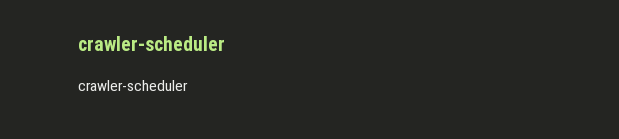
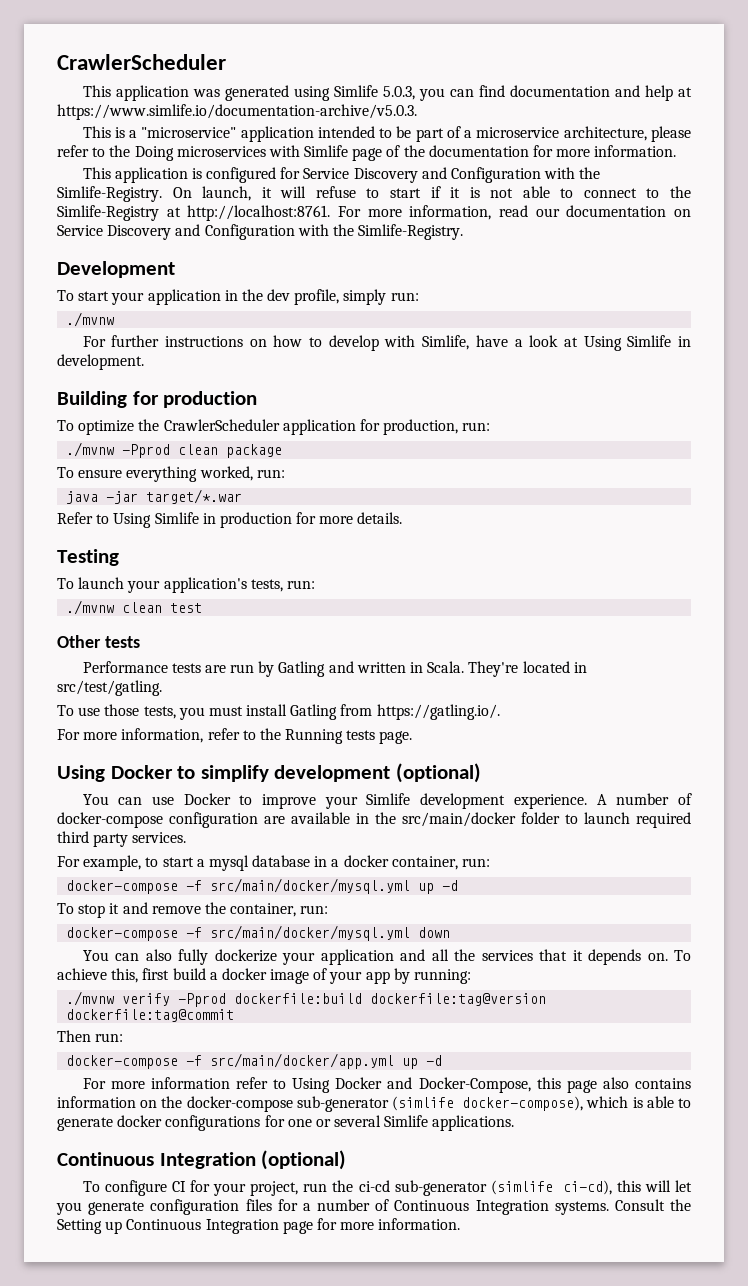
[78,36,225,51] [78,80,188,91] crawler-scheduler // crawler-scheduler -> [57,54,226,70] [82,85,693,101] [57,104,417,120] [82,126,691,142] [57,145,677,161] [82,167,601,183] [57,186,691,202] [57,205,692,221] [57,224,464,240] [57,261,175,278] [57,289,419,305] [66,312,115,327] [82,335,692,351] [57,354,144,370] [57,391,258,408] [57,419,491,435] [66,442,283,458] [57,466,285,482] [66,489,243,504] [57,512,403,528] [57,549,119,566] [57,577,315,593] [66,600,203,615] [57,635,140,648] [82,661,587,677] [57,680,162,696] [57,704,500,720] [57,728,413,744] [57,763,481,783] [82,793,692,809] [57,812,691,828] [57,831,187,847] [57,855,491,871] [66,878,459,894] [57,902,329,918] [66,925,451,941] [82,949,691,965] [57,968,472,984] [66,991,547,1007] [66,1009,235,1022] [57,1030,124,1042] [66,1053,443,1069] [82,1077,691,1093] [57,1096,692,1112] [57,1115,515,1131] [57,1150,347,1170] [82,1180,692,1196] [56,1199,691,1215] [57,1218,461,1234] CrawlerScheduler // This application was generated using Simlife 5.0.3, you can find documentation and help at https://www.simlife.io/documentation-archive/v5.0.3. // This is a "microservice" application intended to be part of a microservice architecture, please refer to the Doing microservices with Simlife page of the documentation for more information. // This application is configured for Service Discovery and Configuration with the Simlife-Registry. On launch, it will refuse to start if it is not able to connect to the Simlife-Registry at http://localhost:8761. For more information, read our documentation on Service Discovery and Configuration with the Simlife-Registry. // Development // To start your application in the dev profile, simply run: // ./mvnw // For further instructions on how to develop with Simlife, have a look at Using Simlife in development. // Building for production // To optimize the CrawlerScheduler application for production, run: // ./mvnw -Pprod clean package // To ensure everything worked, run: // java -jar target/*.war // Refer to Using Simlife in production for more details. // Testing // To launch your application's tests, run: // ./mvnw clean test // Other tests // Performance tests are run by Gatling and written in Scala. They're located in src/test/gatling. // To use those tests, you must install Gatling from https://gatling.io/. // For more information, refer to the Running tests page. // Using Docker to simplify development (optional) // You can use Docker to improve your Simlife development experience. A number of docker-compose configuration are available in the src/main/docker folder to launch required third party services. // For example, to start a mysql database in a docker container, run: // docker-compose -f src/main/docker/mysql.yml up -d // To stop it and remove the container, run: // docker-compose -f src/main/docker/mysql.yml down // You can also fully dockerize your application and all the services that it depends on. To achieve this, first build a docker image of your app by running: // ./mvnw verify -Pprod dockerfile:build dockerfile:tag@version dockerfile:tag@commit // Then run: // docker-compose -f src/main/docker/app.yml up -d // For more information refer to Using Docker and Docker-Compose, this page also contains information on the docker-compose sub-generator (simlife docker-compose), which is able to generate docker configurations for one or several Simlife applications. // Continuous Integration (optional) // To configure CI for your project, run the ci-cd sub-generator (simlife ci-cd), this will let you generate configuration files for a number of Continuous Integration systems. Consult the Setting up Continuous Integration page for more information.

